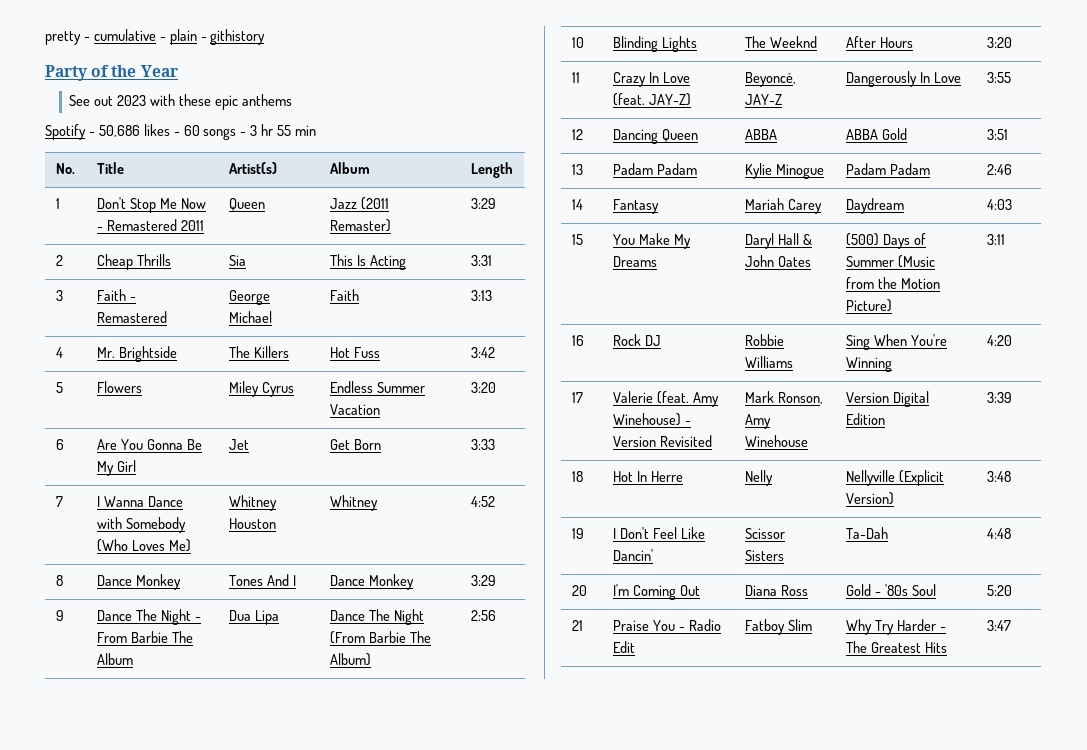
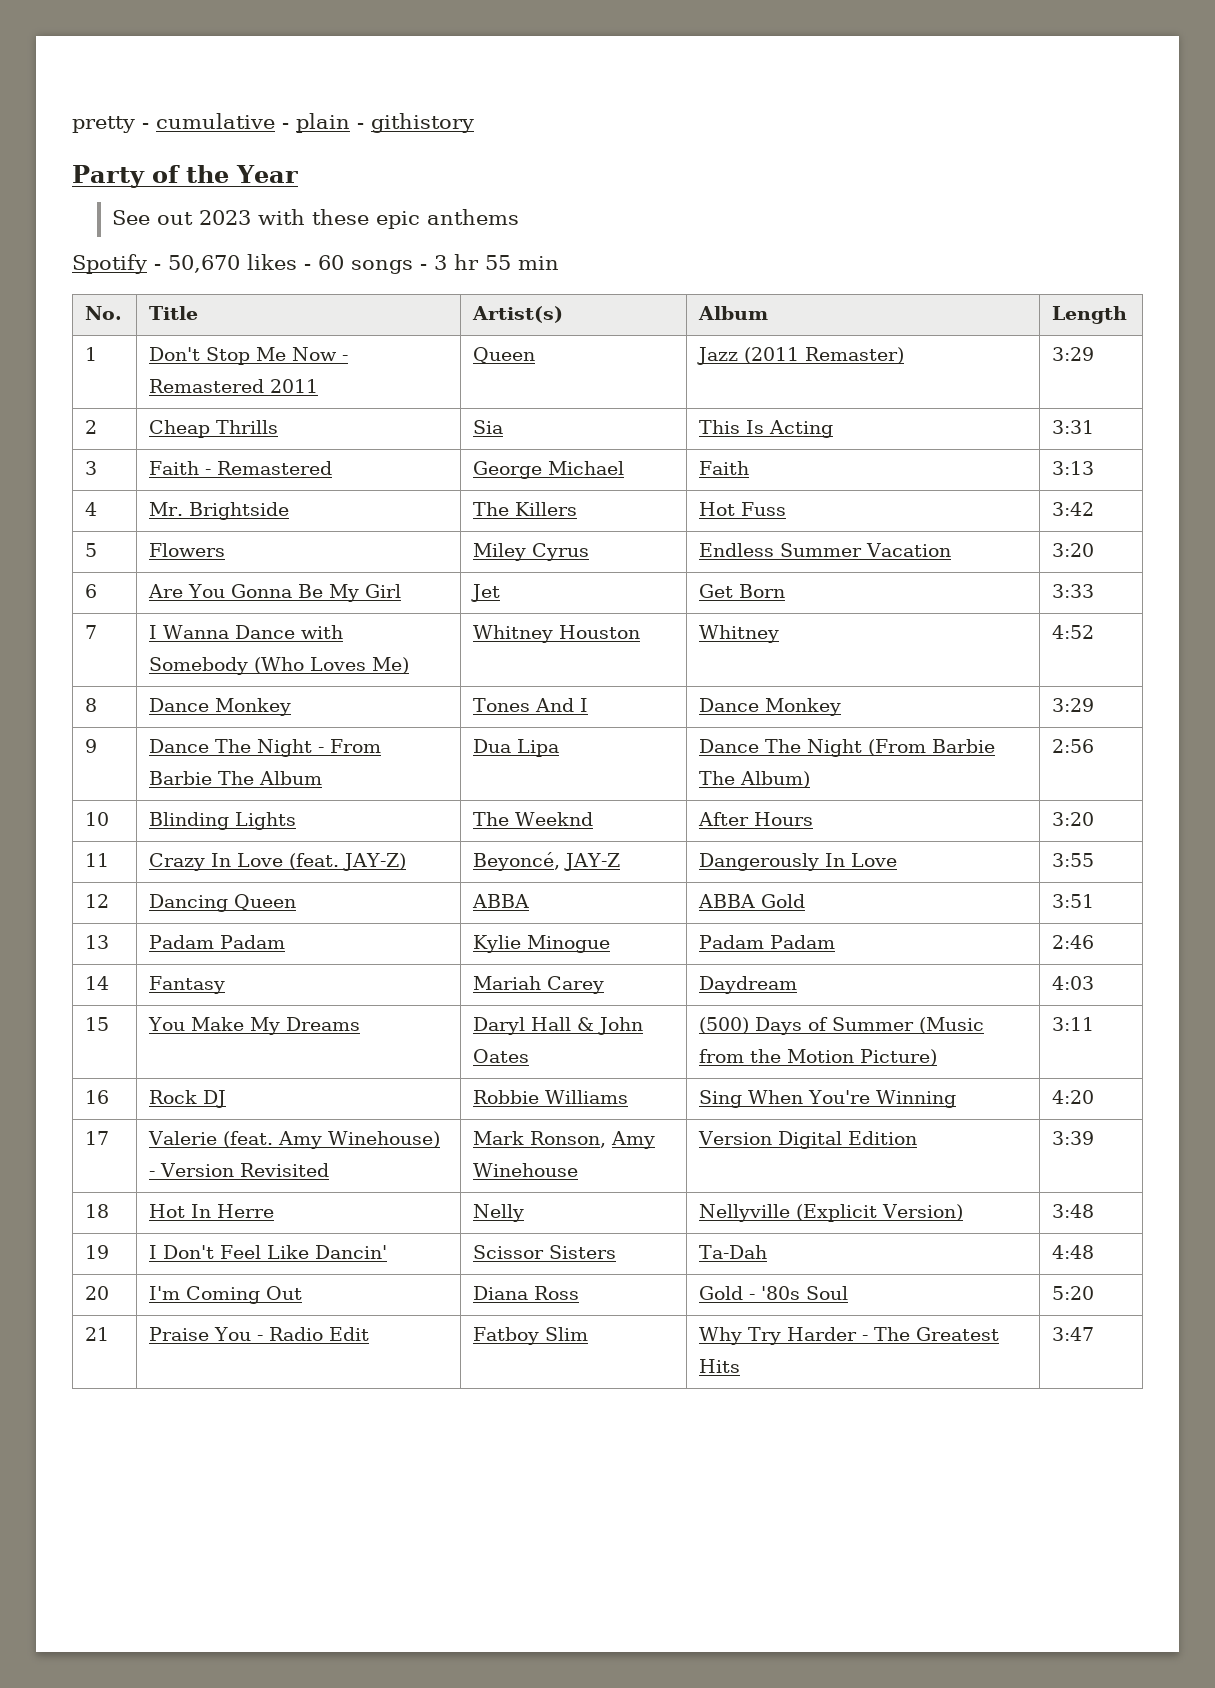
[98,125,140,137] 50,686 -> [168,255,240,273] 50,670

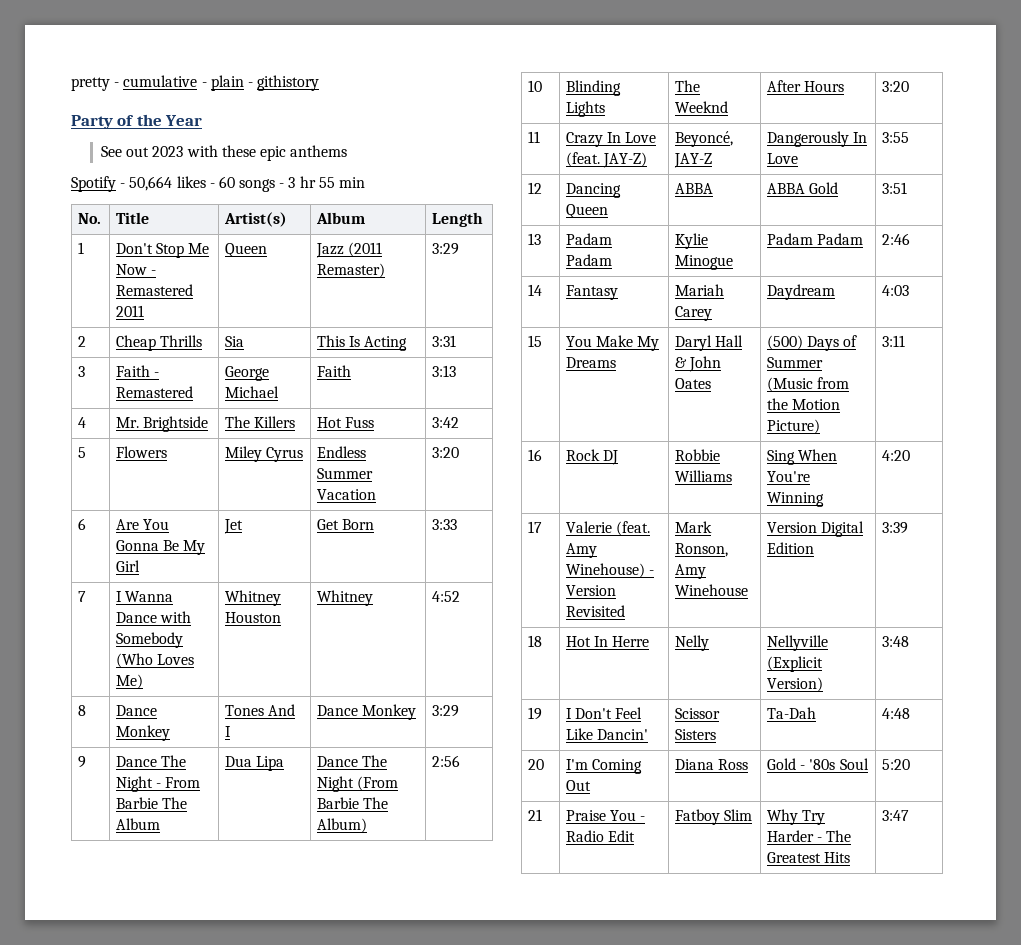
[168,255,240,273] 50,670 -> [129,176,173,191] 50,664

